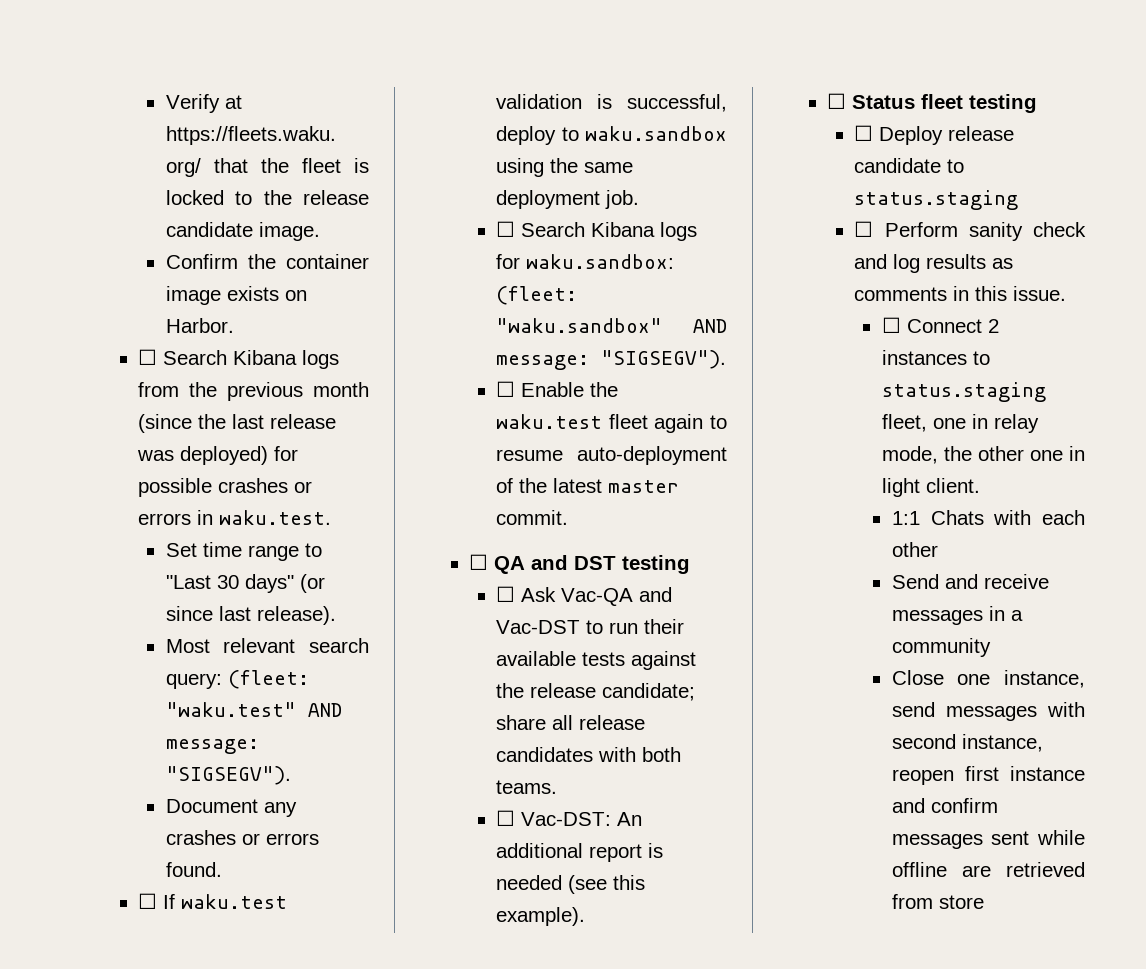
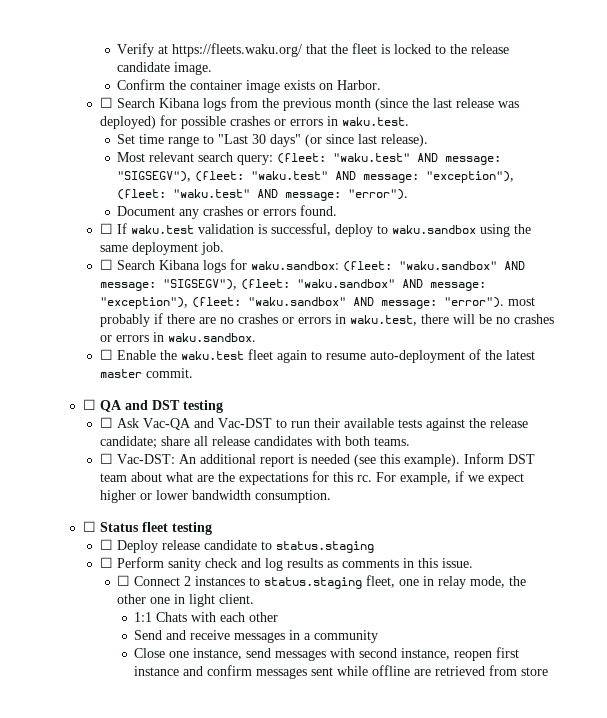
[165,766,291,785] "SIGSEGV"). -> [117,171,515,183] [117,189,409,201] "SIGSEGV"), (fleet: "waku.test" AND message: "exception"), (fleet: "waku.test" AND message: "error").
[601,350,727,369] "SIGSEGV"). -> [162,279,486,291] [99,297,535,309] [99,313,554,327] [99,332,256,342] "SIGSEGV"), (fleet: "waku.sandbox" AND message: "exception"), (fleet: "waku.sandbox" AND message: "error"). most probably if there are no crashes or errors in waku.test, there will be no crashes or errors in waku.sandbox.
(586, 916) none -> [463,453,535,464] [99,471,524,485] [99,490,331,503] Inform DST team about what are the expectations for this rc. For example, if we expect higher or lower bandwidth consumption.

